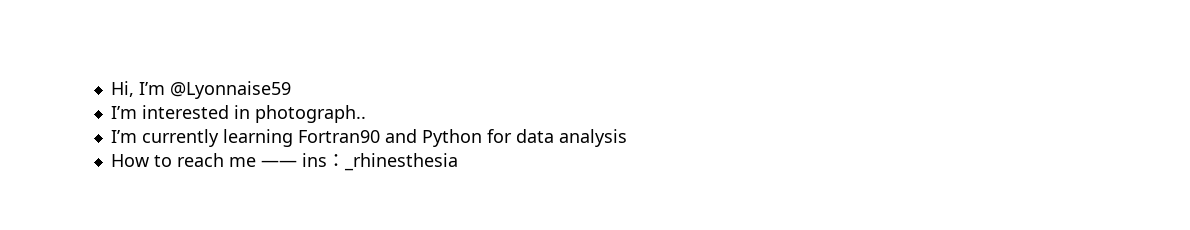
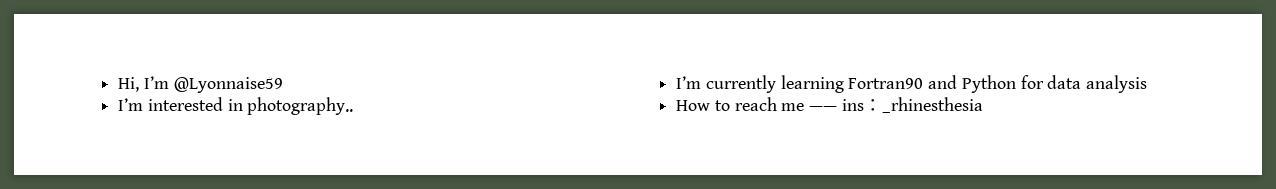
[254,105,366,123] photograph.. -> [247,97,354,115] photography..

